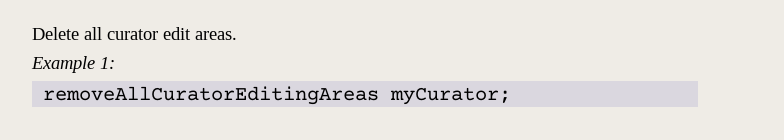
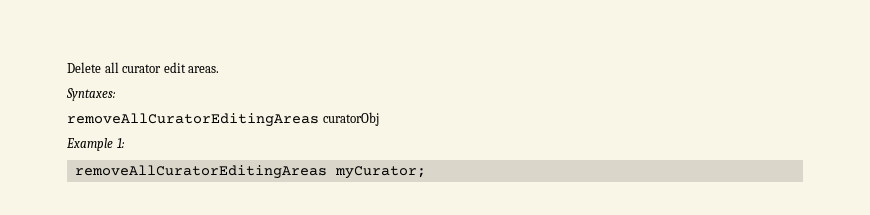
(237, 35) none -> [66,88,116,101] [67,112,379,127] // Syntaxes: // removeAllCuratorEditingAreas curatorObj

